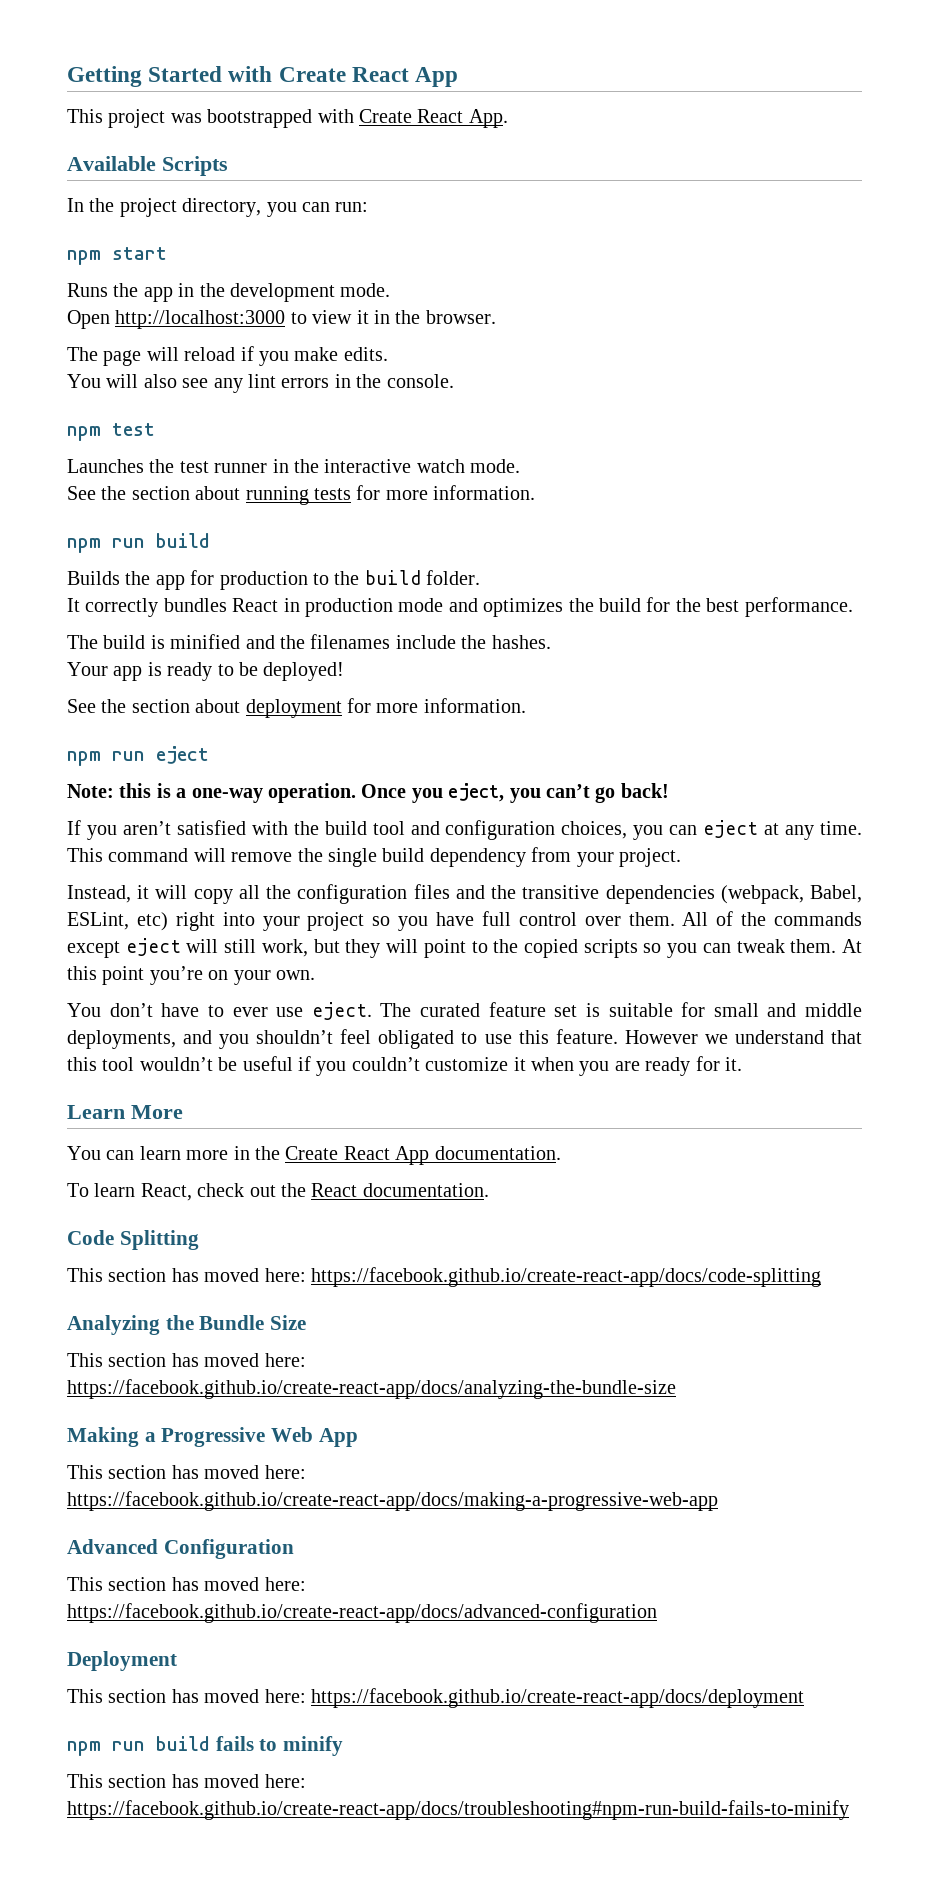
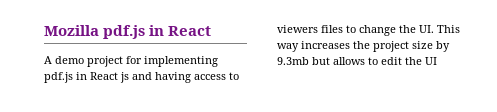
[67,66,459,87] [67,109,508,128] [67,156,228,176] [67,198,369,217] [67,247,167,265] [67,283,391,302] [67,310,496,329] [67,346,388,366] [67,374,454,393] [67,423,155,441] [67,459,521,473] [67,485,536,505] [67,533,210,553] [67,570,481,590] [67,597,853,617] [67,634,551,649] [67,662,345,681] [67,698,526,718] [67,746,209,766] [67,783,669,803] [67,820,862,840] [67,847,681,867] [67,884,863,904] [67,911,862,931] [67,938,862,958] [67,966,315,985] [67,1002,862,1020] [67,1029,863,1049] [67,1056,742,1076] [67,1105,183,1119] [67,1146,561,1165] [67,1183,489,1201] [67,1230,199,1250] [67,1267,821,1287] [67,1315,307,1335] [67,1353,306,1367] [67,1379,676,1399] [67,1427,358,1447] [67,1465,306,1479] [67,1491,718,1511] [67,1539,294,1559] [67,1577,306,1591] [67,1603,657,1623] [67,1651,177,1671] [67,1688,804,1708] [67,1736,344,1756] [67,1774,306,1788] [67,1800,849,1820] Getting Started with Create React App // This project was bootstrapped with Create React App. // Available Scripts // In the project directory, you can run: // npm start // Runs the app in the development mode. // Open http://localhost:3000 to view it in the browser. // The page will reload if you make edits. // You will also see any lint errors in the console. // npm test // Launches the test runner in the interactive watch mode. // See the section about running tests for more information. // npm run build // Builds the app for production to the build folder. // It correctly bundles React in production mode and optimizes the build for the best performance. // The build is minified and the filenames include the hashes. // Your app is ready to be deployed! // See the section about deployment for more information. // npm run eject // Note: this is a one-way operation. Once you eject, you can’t go back! // If you aren’t satisfied with the build tool and configuration choices, you can eject at any time. This command will remove the single build dependency from your project. // Instead, it will copy all the configuration files and the transitive dependencies (webpack, Babel, ESLint, etc) right into your project so you have full control over them. All of the commands except eject will still work, but they will point to the copied scripts so you can tweak them. At this point you’re on your own. // You don’t have to ever use eject. The curated feature set is suitable for small and middle deployments, and you shouldn’t feel obligated to use this feature. However we understand that this tool wouldn’t be useful if you couldn’t customize it when you are ready for it. // Learn More // You can learn more in the Create React App documentation. // To learn React, check out the React documentation. // Code Splitting // This section has moved here: https://facebook.github.io/create-react-app/docs/code-splitting // Analyzing the Bundle Size // This section has moved here: https://facebook.github.io/create-react-app/docs/analyzing-the-bundle-size // Making a Progressive Web App // This section has moved here: https://facebook.github.io/create-react-app/docs/making-a-progressive-web-app // Advanced Configuration // This section has moved here: https://facebook.github.io/create-react-app/docs/advanced-configuration // Deployment // This section has moved here: https://facebook.github.io/create-react-app/docs/deployment // npm run build fails to minify // This section has moved here: https://facebook.github.io/create-react-app/docs/troubleshooting#npm-run-build-fails-to-minify -> [44,25,212,39] [44,56,218,67] [44,72,239,83] [277,25,460,36] [277,41,450,52] [277,57,437,65] Mozilla pdf.js in React // A demo project for implementing pdf.js in React js and having access to viewers files to change the UI. This way increases the project size by 9.3mb but allows to edit the UI

